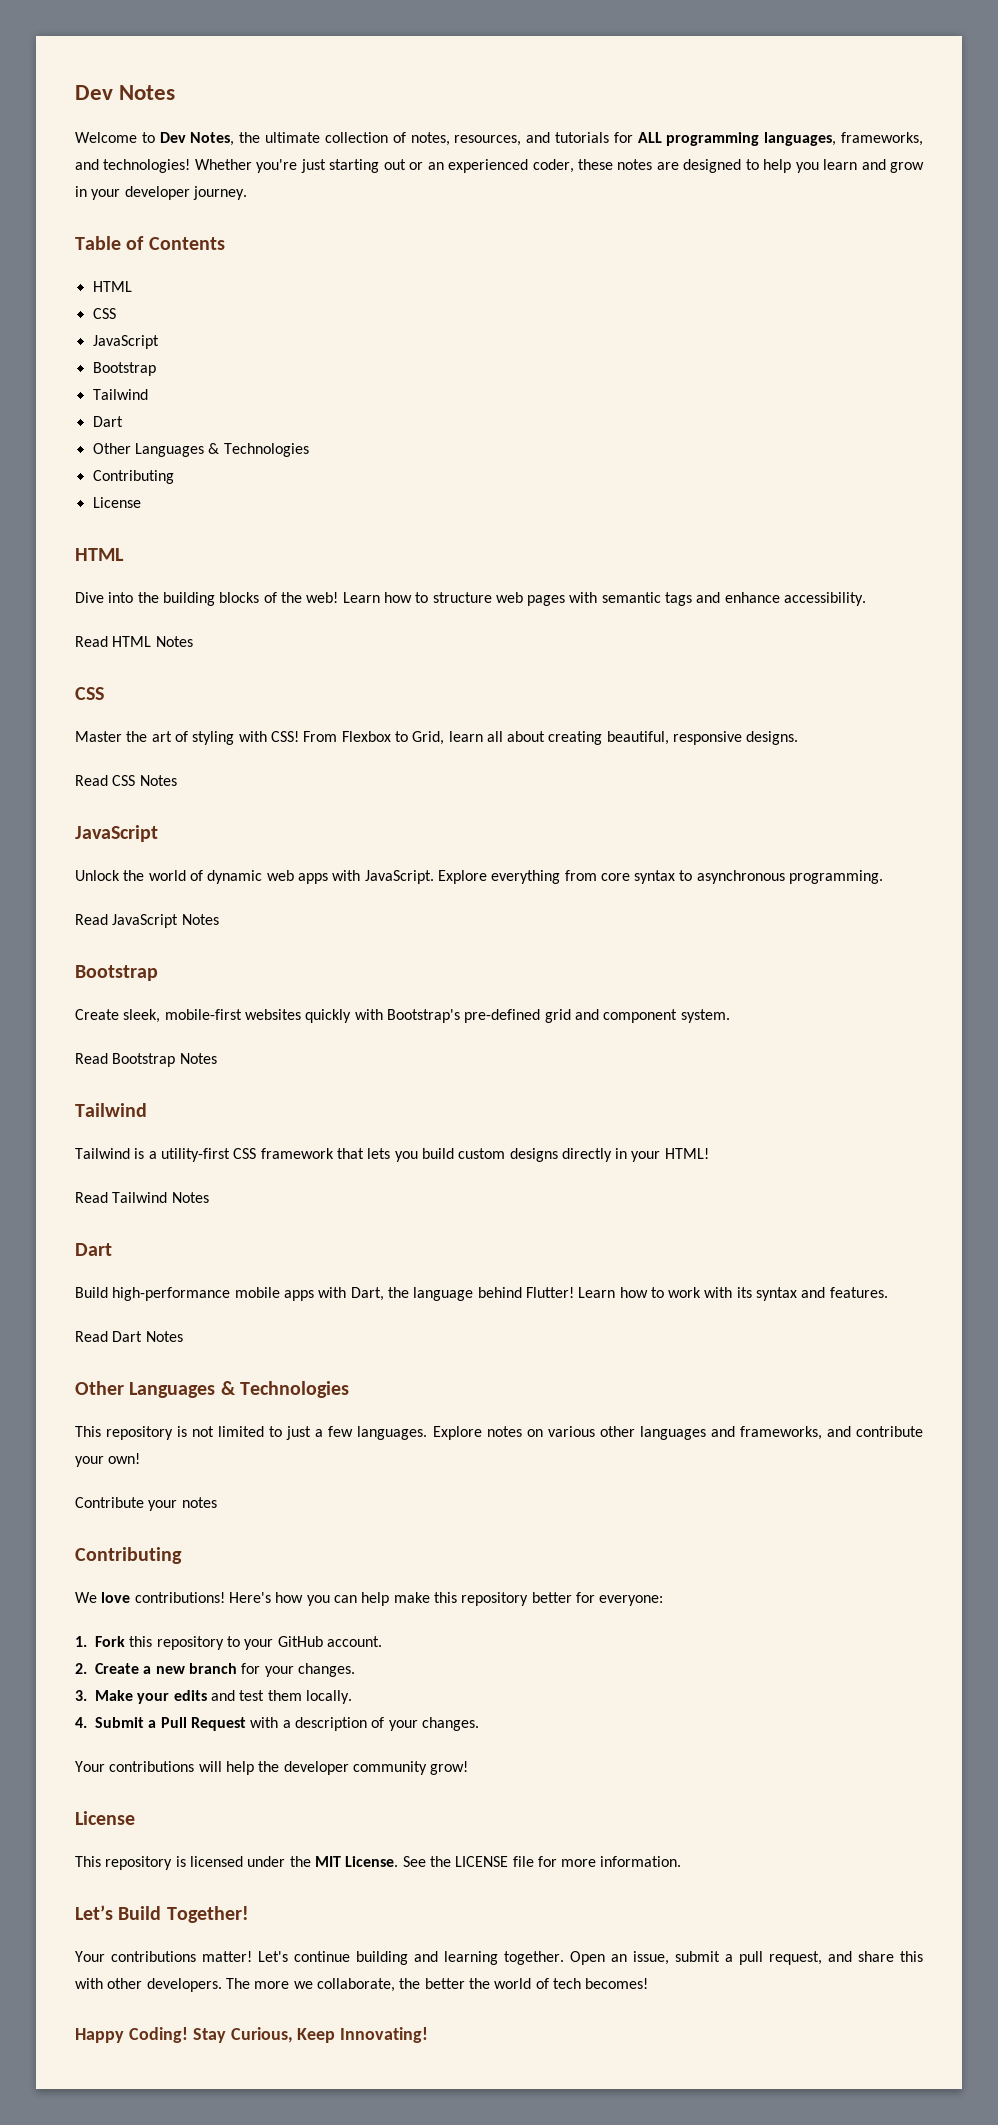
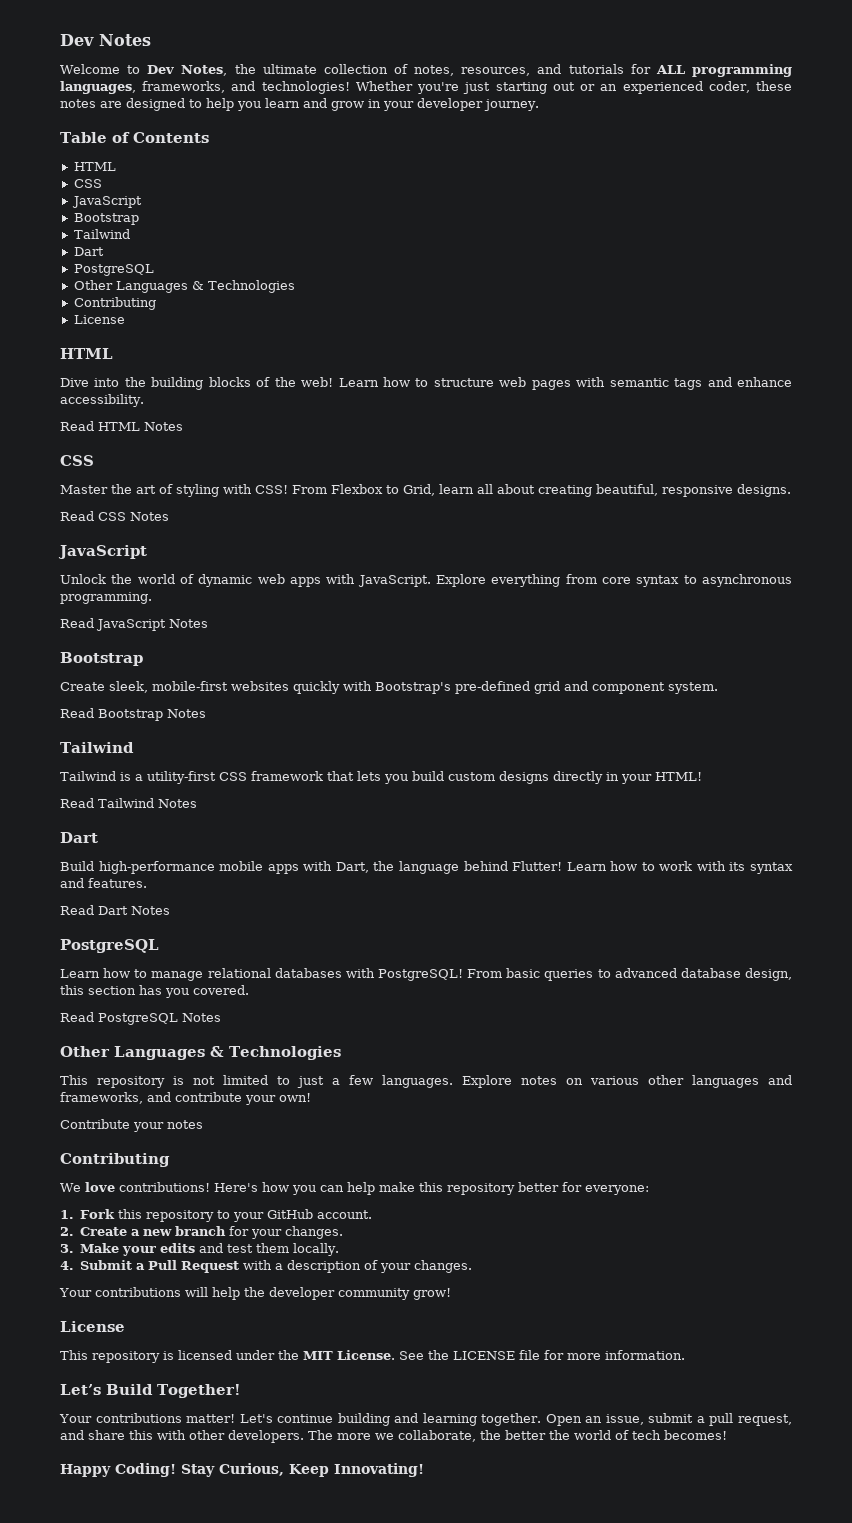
(123, 421) none -> [73,264,154,276] // PostgreSQL
(183, 1336) none -> [60,939,159,953] [60,968,792,981] [60,985,249,998] [60,1012,221,1025] // PostgreSQL // Learn how to manage relational databases with PostgreSQL! From basic queries to advanced database design, this section has you covered. // Read PostgreSQL Notes

